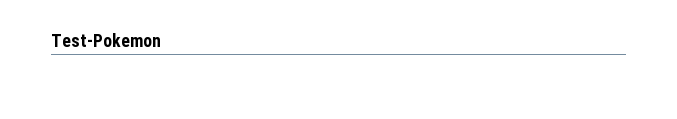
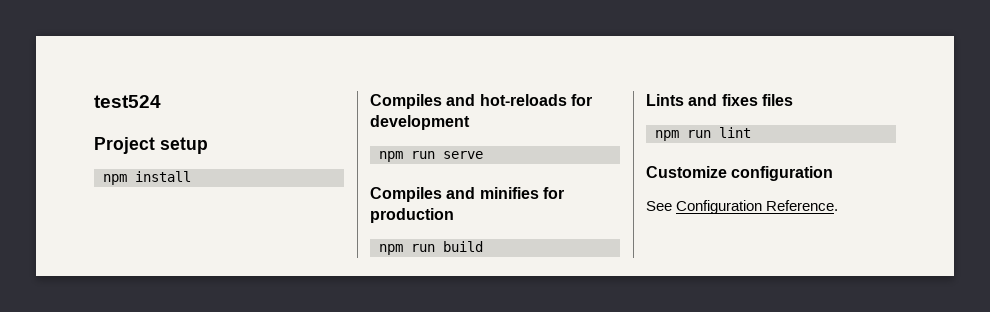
[51,33,161,47] Test-Pokemon -> [94,95,161,108] [94,137,208,154] [103,171,191,185] [370,94,592,109] [370,115,470,130] [379,151,483,162] [370,187,564,202] [370,208,454,223] [379,241,483,255] [646,94,793,106] [655,127,751,141] [646,166,834,181] [646,200,839,214] test524 // Project setup // npm install // Compiles and hot-reloads for development // npm run serve // Compiles and minifies for production // npm run build // Lints and fixes files // npm run lint // Customize configuration // See Configuration Reference.

